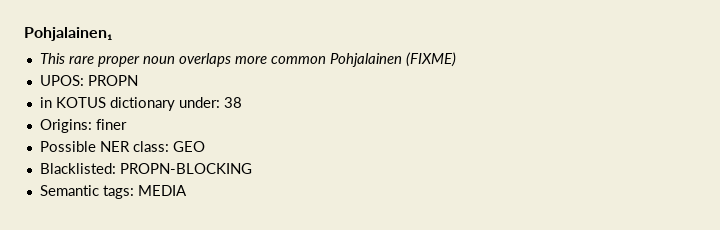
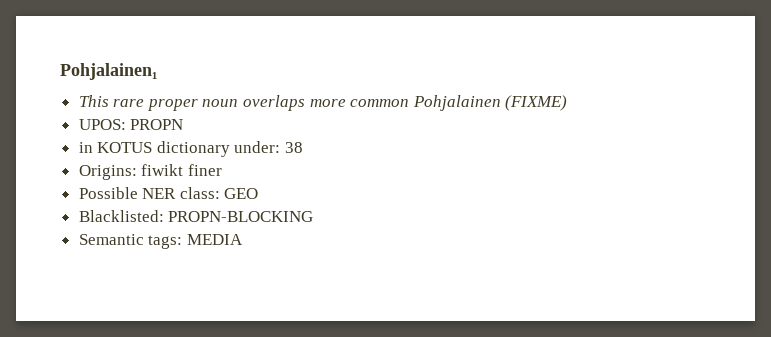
(92, 126) none -> [141,164,184,176] fiwikt

